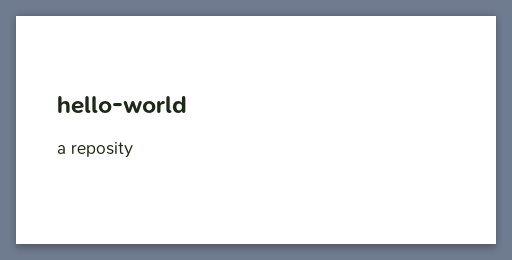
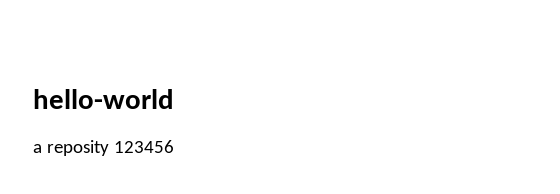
(133, 150) none -> [113,140,174,153] 123456

